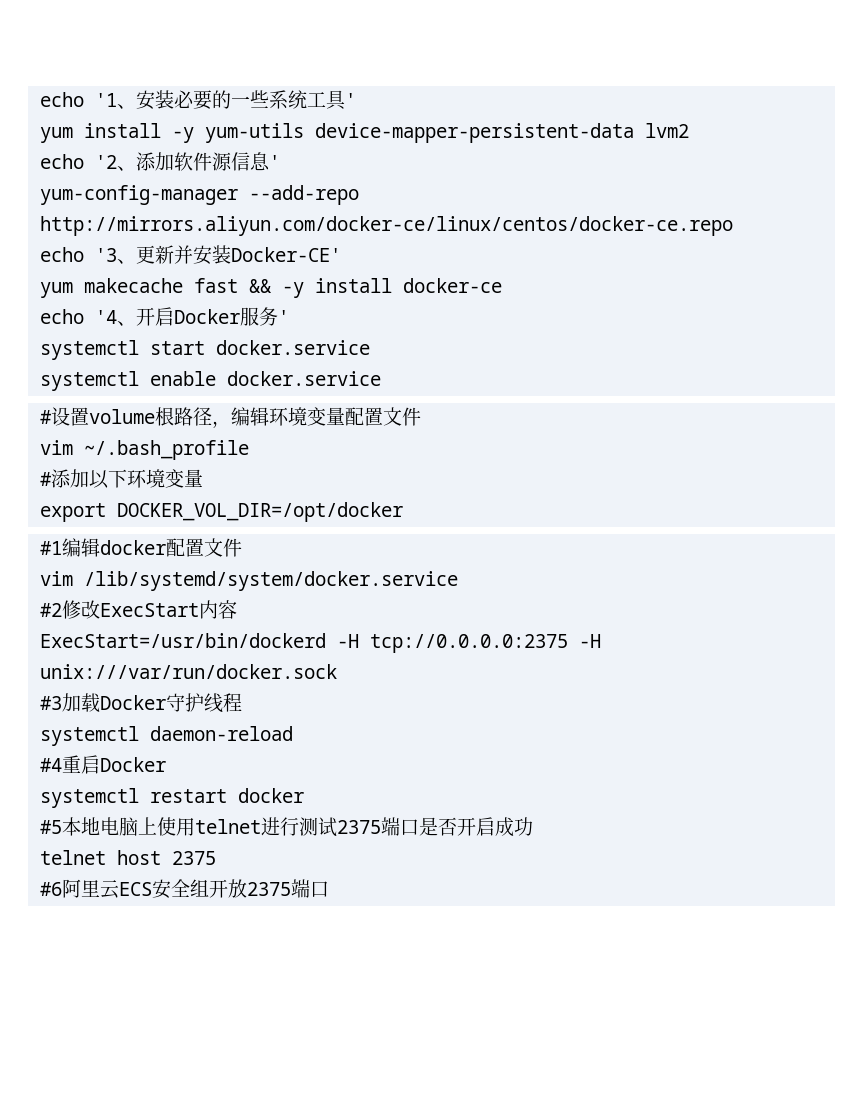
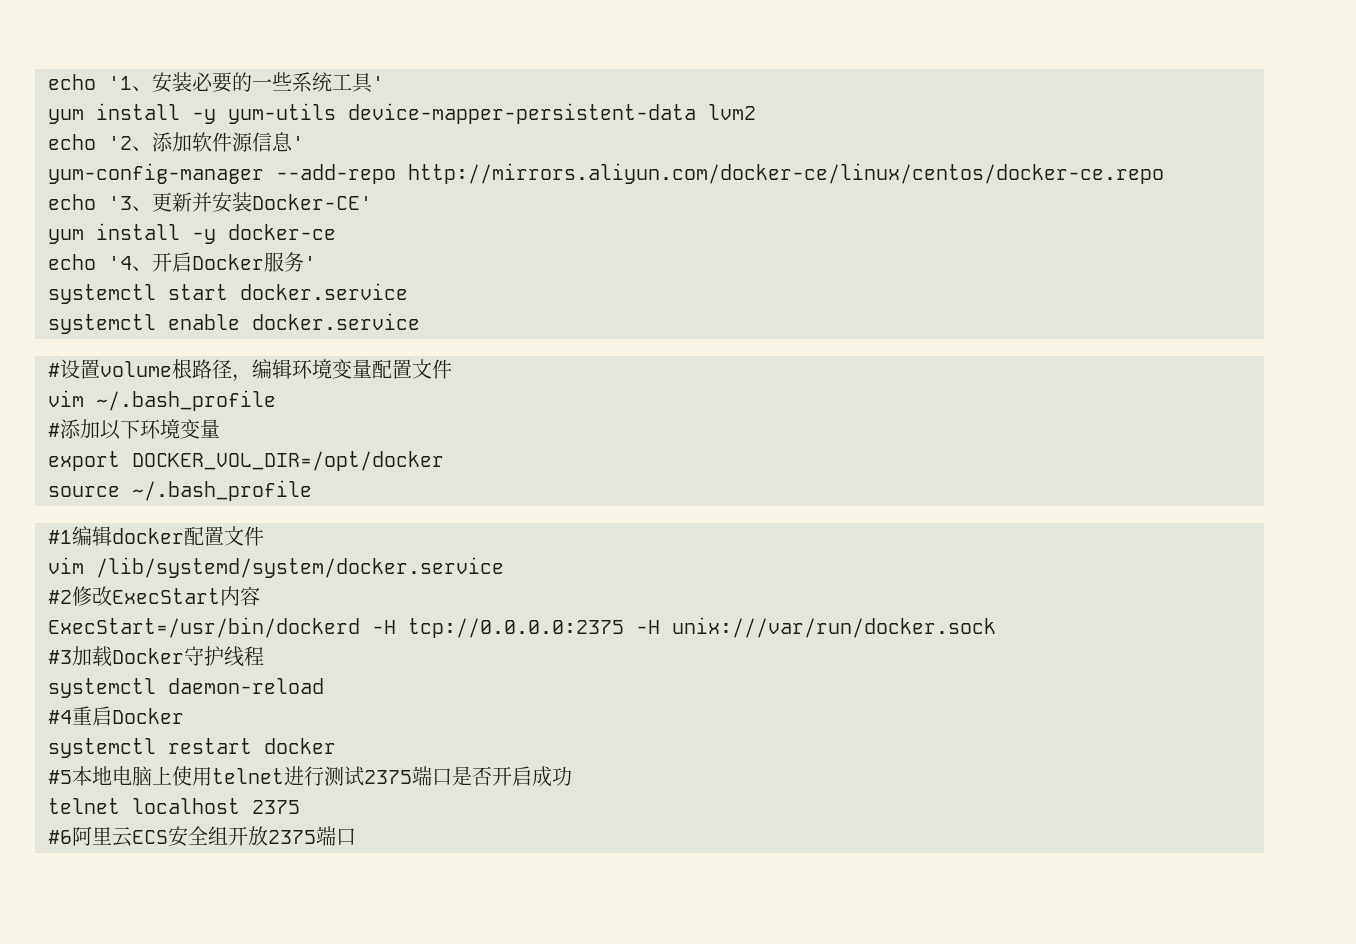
[84,278,392,298] makecache fast && -y install -> [95,223,216,244] install -y
(403, 512) none -> [47,480,312,501] // source ~/.bash_profile
[117,850,161,865] host -> [131,798,240,814] localhost

